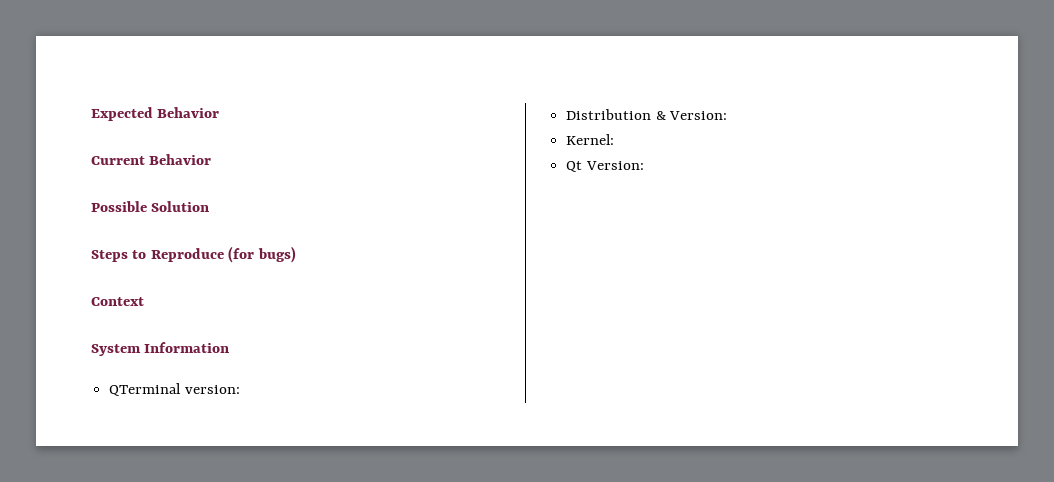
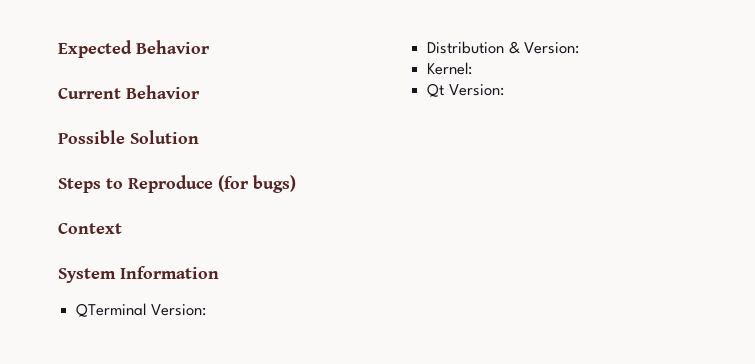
[184,385,240,394] version: -> [150,304,206,316] Version:

